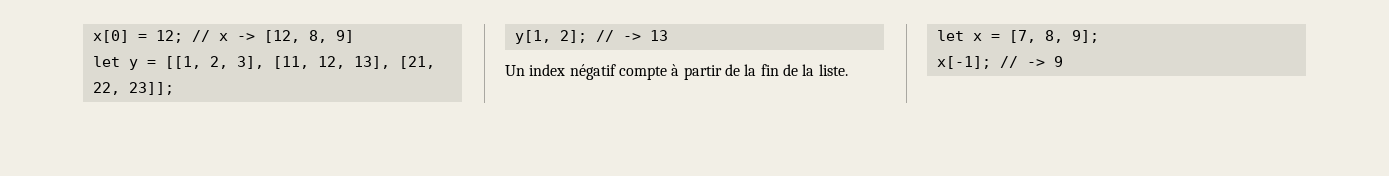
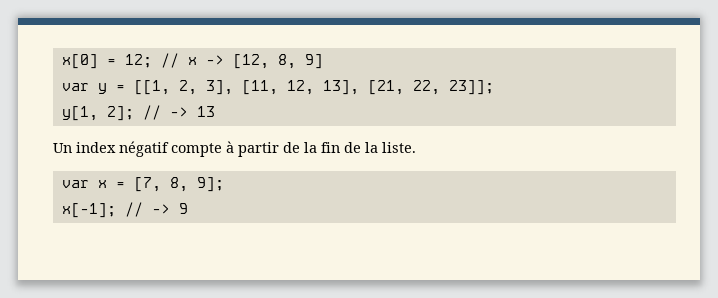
[92,56,120,67] let -> [61,83,89,91] var
[936,30,964,41] let -> [61,180,89,188] var

